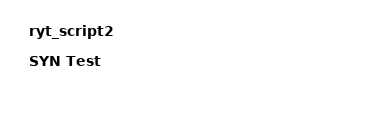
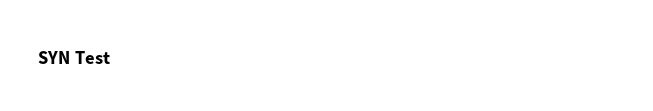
[29,25,114,39] ryt_script2 // -> (38, 57) none

